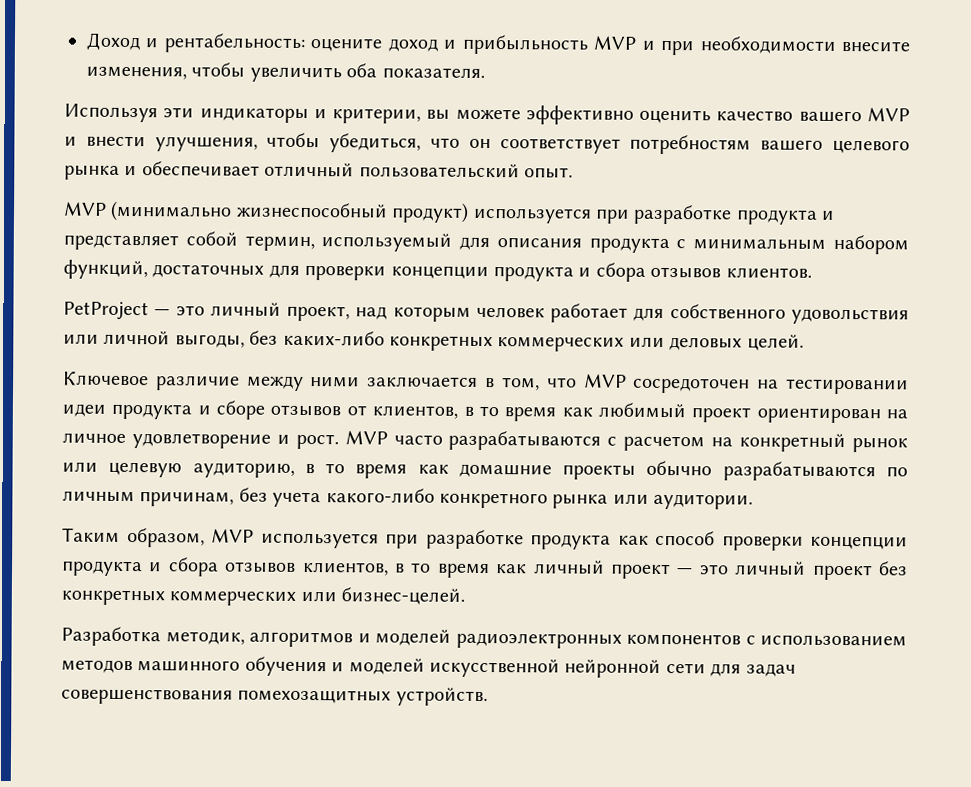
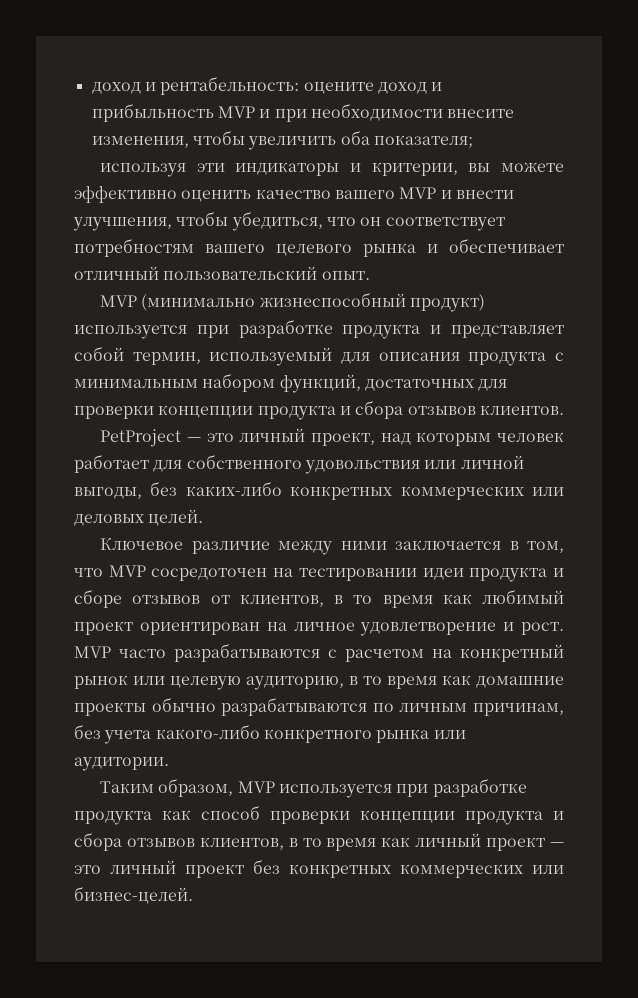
[86,32,141,51] Доход -> [91,82,141,94] доход
[381,67,485,78] [64,103,158,123] показателя. // Используя -> [373,135,473,148] [100,163,187,177] показателя; // используя
[61,626,907,649] [61,656,796,678] [61,687,488,707] // Разработка методик, алгоритмов и моделей радиоэлектронных компонентов с использованием методов машинного обучения и моделей искусственной нейронной сети для задач совершенствования помехозащитных устройств. -> (193, 895) none

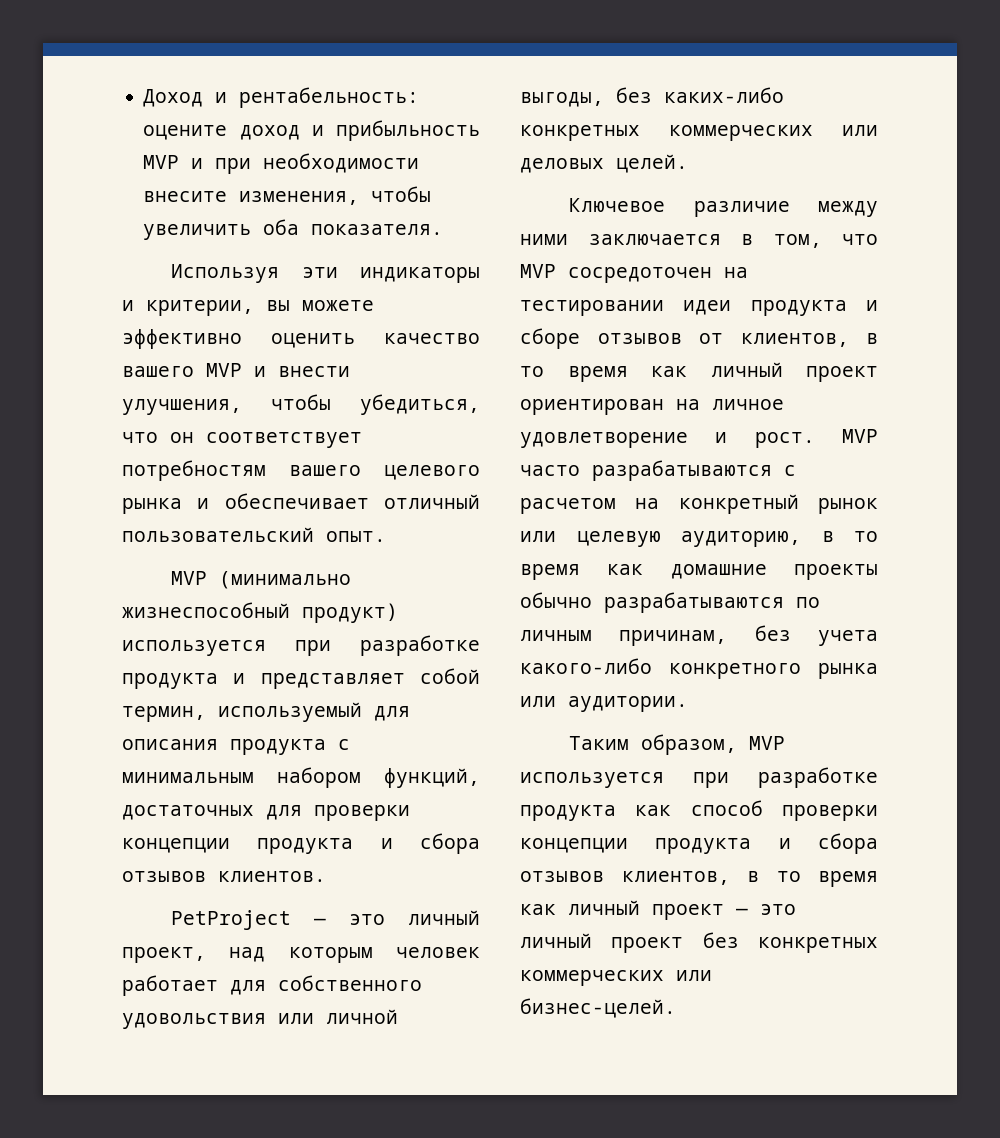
[91,82,141,94] доход -> [143,89,204,107] Доход
[373,135,473,148] [100,163,187,177] показателя; // используя -> [311,224,444,235] [171,264,280,283] показателя. // Используя
[482,589,564,604] любимый -> [710,362,783,377] личный

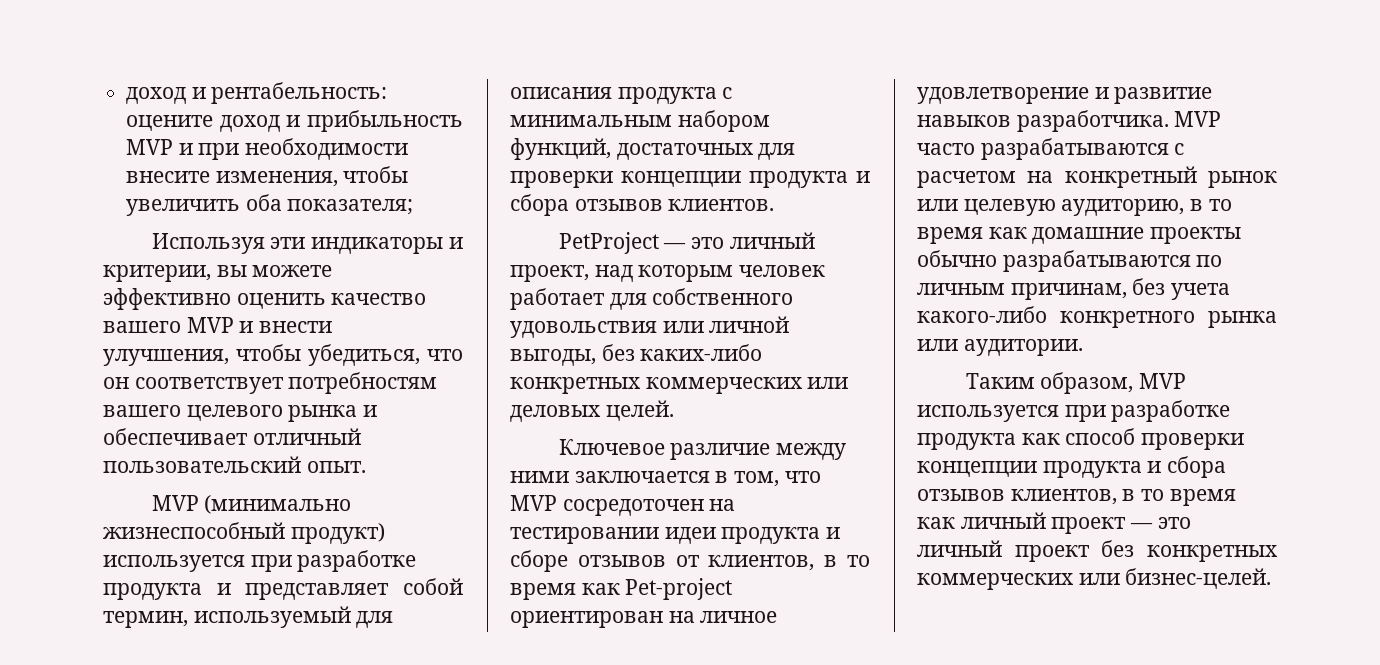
[143,89,204,107] Доход -> [126,87,187,104] доход
[311,224,444,235] показателя. -> [287,199,414,215] показателя;
[710,362,878,382] личный проект -> [625,578,733,600] Pet-project
[754,432,815,448] рост. -> [1114,87,1213,104] [917,110,1169,132] развитие навыков разработчика.

